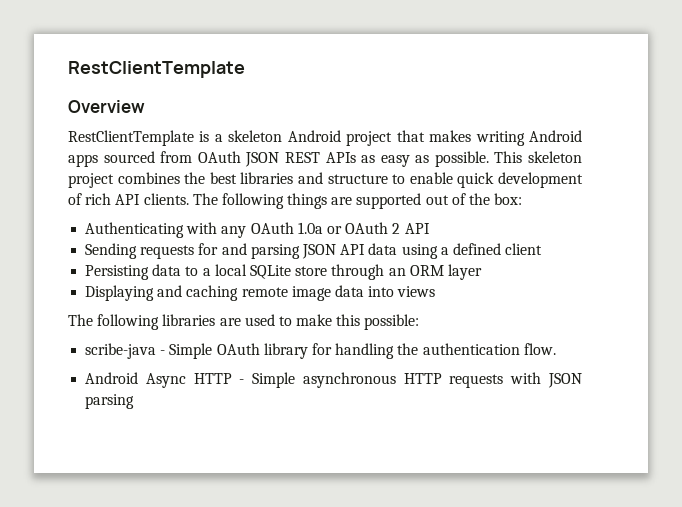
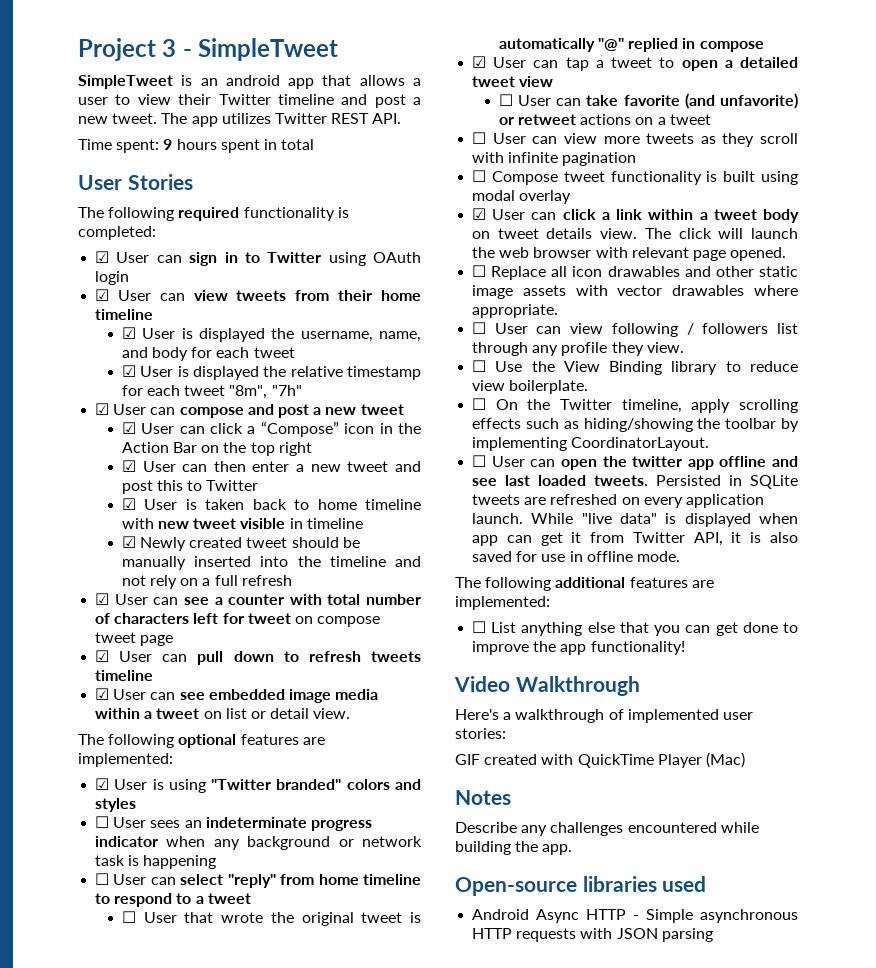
[68,61,245,78] [68,100,145,113] [68,130,583,146] [68,151,582,167] [68,172,583,188] [68,193,523,209] [85,222,430,238] [85,243,543,259] [85,264,482,280] [85,285,436,301] [68,314,420,330] [85,343,556,359] RestClientTemplate // Overview // RestClientTemplate is a skeleton Android project that makes writing Android apps sourced from OAuth JSON REST APIs as easy as possible. This skeleton project combines the best libraries and structure to enable quick development of rich API clients. The following things are supported out of the box: // Authenticating with any OAuth 1.0a or OAuth 2 API // Sending requests for and parsing JSON API data using a defined client // Persisting data to a local SQLite store through an ORM layer // Displaying and caching remote image data into views // The following libraries are used to make this possible: // scribe-java - Simple OAuth library for handling the authentication flow. -> [78,38,339,61] [78,75,421,89] [78,94,421,108] [78,113,402,127] [78,139,315,153] [78,174,193,190] [78,207,349,221] [78,226,156,240] [95,251,421,266] [95,271,130,285] [95,289,421,301] [95,309,154,320] [121,327,421,342] [121,347,295,361] [121,365,421,380] [121,385,302,399] [95,403,404,418] [121,421,421,437] [121,442,312,456] [121,460,421,472] [121,480,259,494] [121,498,421,510] [121,518,363,529] [121,536,360,551] [121,556,421,570] [121,575,292,589] [95,593,421,605] [95,613,381,627] [95,632,174,646] [95,650,421,665] [95,670,154,681] [95,688,379,703] [95,708,351,719] [78,734,325,748] [78,753,173,767] [95,778,421,793] [95,798,137,812] [95,816,372,831] [95,836,422,850] [95,855,217,869] [95,873,421,888] [95,893,251,907] [121,911,421,926] [498,38,764,52] [472,56,798,71] [472,76,554,87] [498,93,798,109] [498,114,711,125] [472,132,798,147] [472,152,637,166] [472,170,798,185] [472,190,572,204] [472,208,799,223] [472,228,798,239] [472,247,787,261] [472,265,798,280] [472,285,798,299] [472,304,559,318] [472,322,798,337] [472,342,684,356] [472,360,798,375] [472,380,589,394] [472,398,798,413] [472,418,799,432] [472,437,710,451] [472,455,798,470] [472,475,798,489] [472,494,764,508] [472,513,798,527] [472,532,798,546] [472,551,680,562] [455,577,714,591] [455,596,550,610] [472,621,798,636] [472,641,685,655] [454,676,640,696] [455,709,753,723] [455,728,506,739] [455,752,745,768] [455,790,511,805] [455,822,759,836] [455,841,573,855] [455,876,707,896] Project 3 - SimpleTweet // SimpleTweet is an android app that allows a user to view their Twitter timeline and post a new tweet. The app utilizes Twitter REST API. // Time spent: 9 hours spent in total // User Stories // The following required functionality is completed: // ☑ User can sign in to Twitter using OAuth login // ☑ User can view tweets from their home timeline // ☑ User is displayed the username, name, and body for each tweet // ☑ User is displayed the relative timestamp for each tweet "8m", "7h" // ☑ User can compose and post a new tweet // ☑ User can click a “Compose” icon in the Action Bar on the top right // ☑ User can then enter a new tweet and post this to Twitter // ☑ User is taken back to home timeline with new tweet visible in timeline // ☑ Newly created tweet should be manually inserted into the timeline and not rely on a full refresh // ☑ User can see a counter with total number of characters left for tweet on compose tweet page // ☑ User can pull down to refresh tweets timeline // ☑ User can see embedded image media within a tweet on list or detail view. // The following optional features are implemented: // ☑ User is using "Twitter branded" colors and styles // ☐ User sees an indeterminate progress indicator when any background or network task is happening // ☐ User can select "reply" from home timeline to respond to a tweet // ☐ User that wrote the original tweet is automatically "@" replied in compose // ☑ User can tap a tweet to open a detailed tweet view // ☐ User can take favorite (and unfavorite) or retweet actions on a tweet // ☐ User can view more tweets as they scroll with infinite pagination // ☐ Compose tweet functionality is built using modal overlay // ☑ User can click a link within a tweet body on tweet details view. The click will launch the web browser with relevant page opened. // ☐ Replace all icon drawables and other static image assets with vector drawables where appropriate. // ☐ User can view following / followers list through any profile they view. // ☐ Use the View Binding library to reduce view boilerplate. // ☐ On the Twitter timeline, apply scrolling effects such as hiding/showing the toolbar by implementing CoordinatorLayout. // ☐ User can open the twitter app offline and see last loaded tweets. Persisted in SQLite tweets are refreshed on every application launch. While "live data" is displayed when app can get it from Twitter API, it is also saved for use in offline mode. // The following additional features are implemented: // ☐ List anything else that you can get done to improve the app functionality! // Video Walkthrough // Here's a walkthrough of implemented user stories: // GIF created with QuickTime Player (Mac) // Notes // Describe any challenges encountered while building the app. // Open-source libraries used

